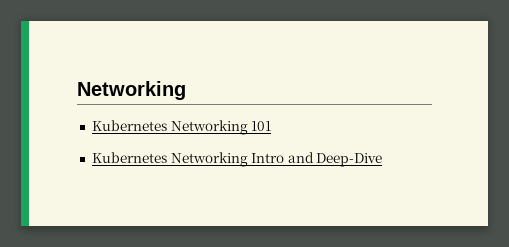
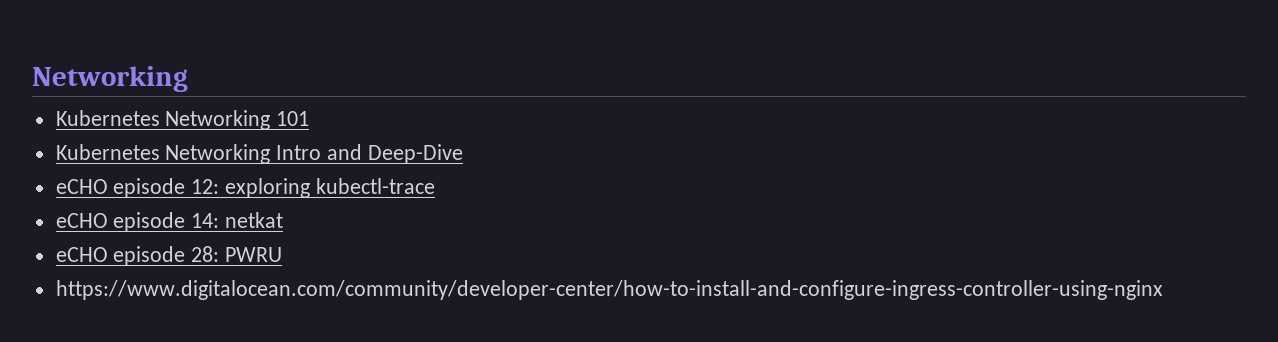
(383, 160) none -> [55,178,435,198] [55,212,284,232] [55,246,283,266] [55,280,1163,300] // eCHO episode 12: exploring kubectl-trace // eCHO episode 14: netkat // eCHO episode 28: PWRU // https://www.digitalocean.com/community/developer-center/how-to-install-and-configure-ingress-controller-using-nginx

